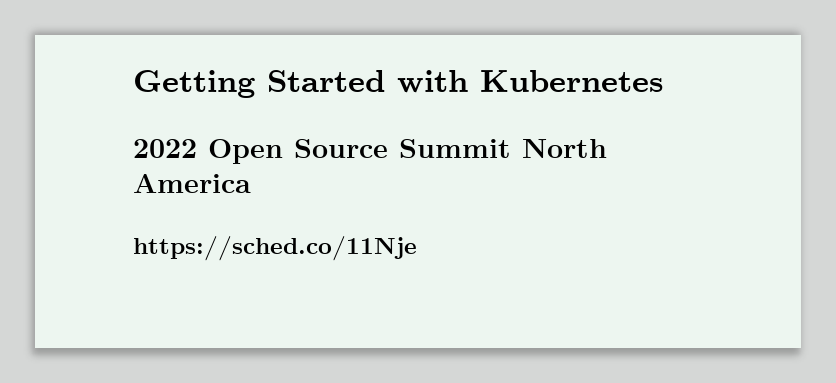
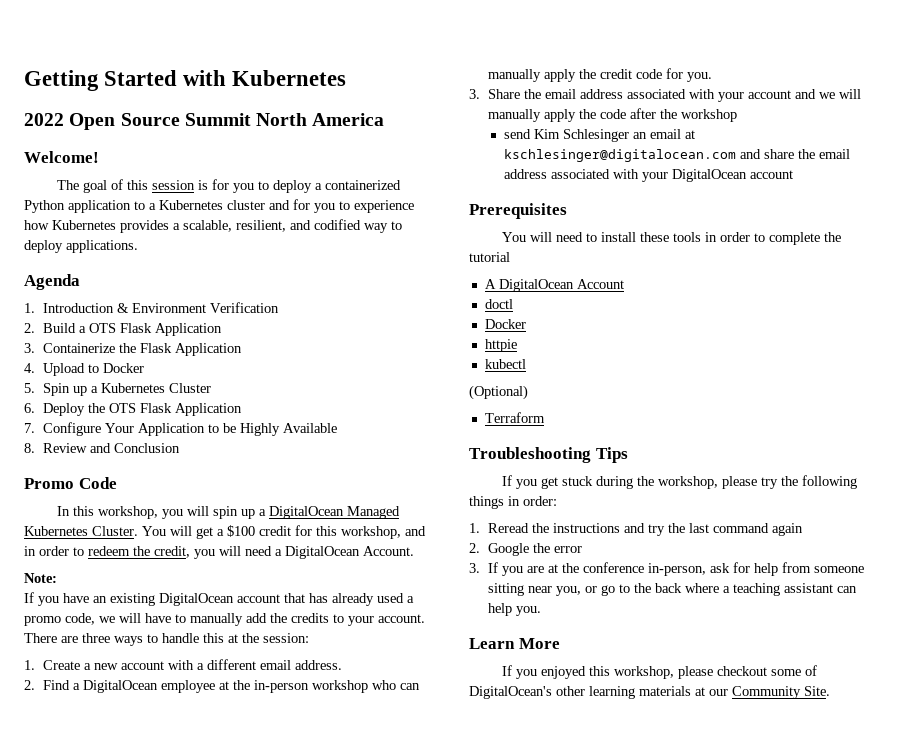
[133,236,417,261] https://sched.co/11Nje -> [24,151,99,163] [56,179,401,193] [24,199,414,213] [24,219,402,233] [24,240,138,253] [24,274,80,290] [24,302,279,313] [24,323,222,336] [24,343,242,356] [24,363,144,376] [24,383,211,396] [24,403,242,416] [24,422,337,436] [24,443,180,453] [24,477,117,489] [56,506,400,519] [24,525,426,539] [24,546,414,559] [24,573,57,583] [24,592,414,606] [24,613,425,626] [24,633,309,646] [24,659,342,670] [24,680,420,693] [487,68,712,82] [469,89,861,102] [487,108,737,122] [503,129,695,142] [503,149,850,162] [503,169,793,182] [469,203,567,219] [501,232,841,245] [469,252,510,262] [484,279,624,292] [484,299,513,309] [484,319,526,329] [484,339,517,352] [484,359,526,369] [469,385,528,400] [484,412,545,423] [469,447,628,463] [501,475,857,489] [469,496,557,509] [469,523,803,536] [469,543,582,556] [469,562,864,576] [487,583,857,596] [487,603,541,616] [469,638,560,649] [501,665,817,679] [469,686,830,699] Welcome! // The goal of this session is for you to deploy a containerized Python application to a Kubernetes cluster and for you to experience how Kubernetes provides a scalable, resilient, and codified way to deploy applications. // Agenda // 1. Introduction & Environment Verification // 2. Build a OTS Flask Application // 3. Containerize the Flask Application // 4. Upload to Docker // 5. Spin up a Kubernetes Cluster // 6. Deploy the OTS Flask Application // 7. Configure Your Application to be Highly Available // 8. Review and Conclusion // Promo Code // In this workshop, you will spin up a DigitalOcean Managed Kubernetes Cluster. You will get a $100 credit for this workshop, and in order to redeem the credit, you will need a DigitalOcean Account. // Note: // If you have an existing DigitalOcean account that has already used a promo code, we will have to manually add the credits to your account. There are three ways to handle this at the session: // 1. Create a new account with a different email address. // 2. Find a DigitalOcean employee at the in-person workshop who can manually apply the credit code for you. // 3. Share the email address associated with your account and we will manually apply the code after the workshop // send Kim Schlesinger an email at kschlesinger@digitalocean.com and share the email address associated with your DigitalOcean account // Prerequisites // You will need to install these tools in order to complete the tutorial // A DigitalOcean Account // doctl // Docker // httpie // kubectl // (Optional) // Terraform // Troubleshooting Tips // If you get stuck during the workshop, please try the following things in order: // 1. Reread the instructions and try the last command again // 2. Google the error // 3. If you are at the conference in-person, ask for help from someone sitting near you, or go to the back where a teaching assistant can help you. // Learn More // If you enjoyed this workshop, please checkout some of DigitalOcean's other learning materials at our Community Site.

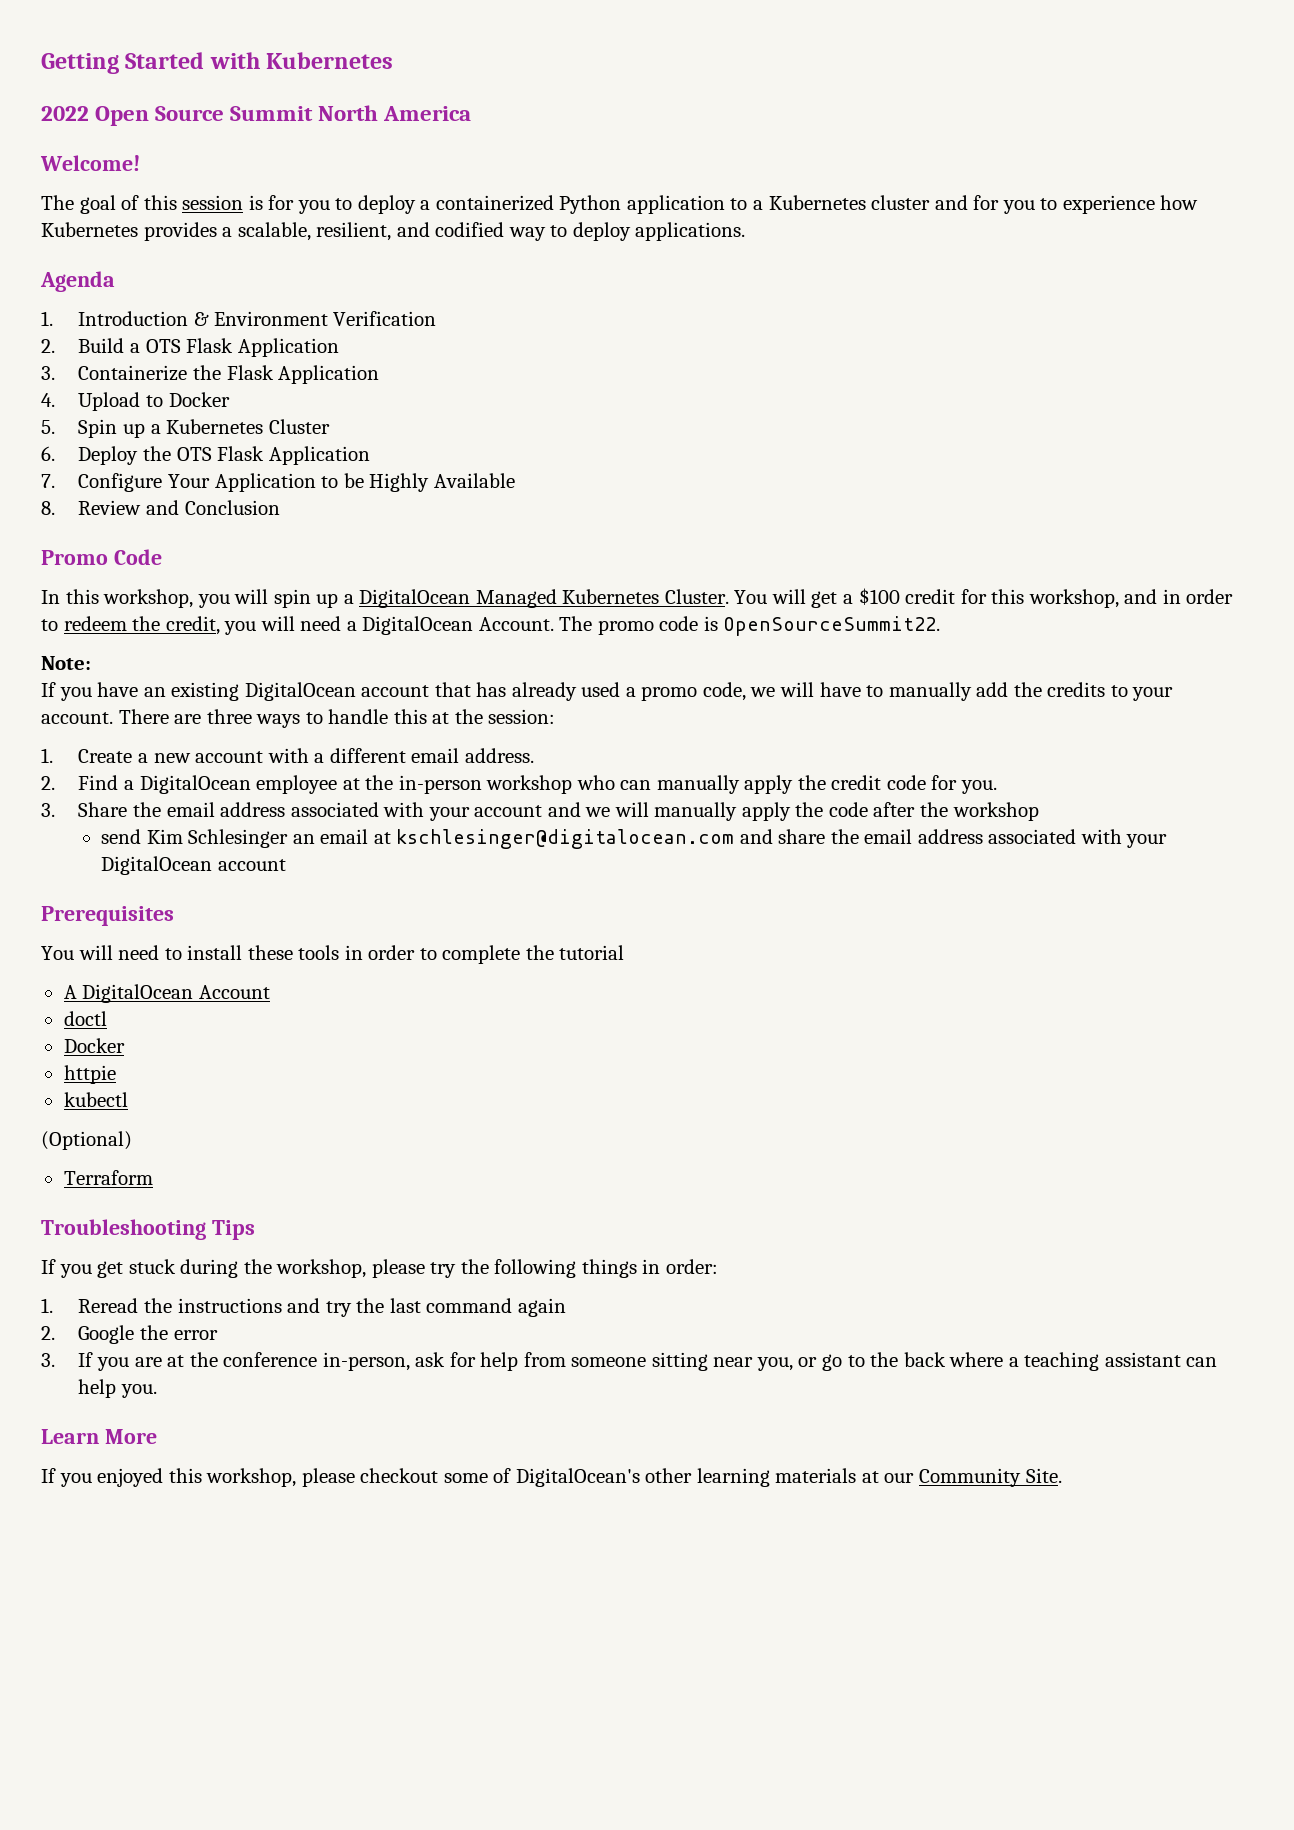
(414, 551) none -> [559,616,941,636] The promo code is OpenSourceSummit22.

